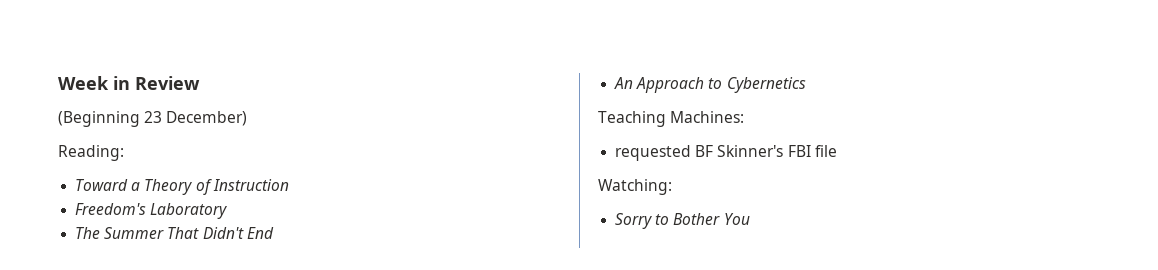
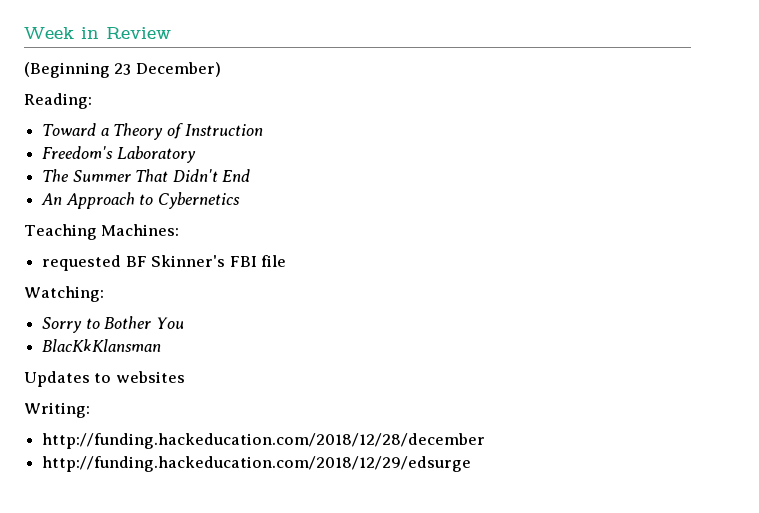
(750, 219) none -> [42,339,162,352] [24,371,185,387] [24,402,90,418] [42,433,486,449] [42,456,472,472] // BlacKkKlansman // Updates to websites // Writing: // http://funding.hackeducation.com/2018/12/28/december // http://funding.hackeducation.com/2018/12/29/edsurge

